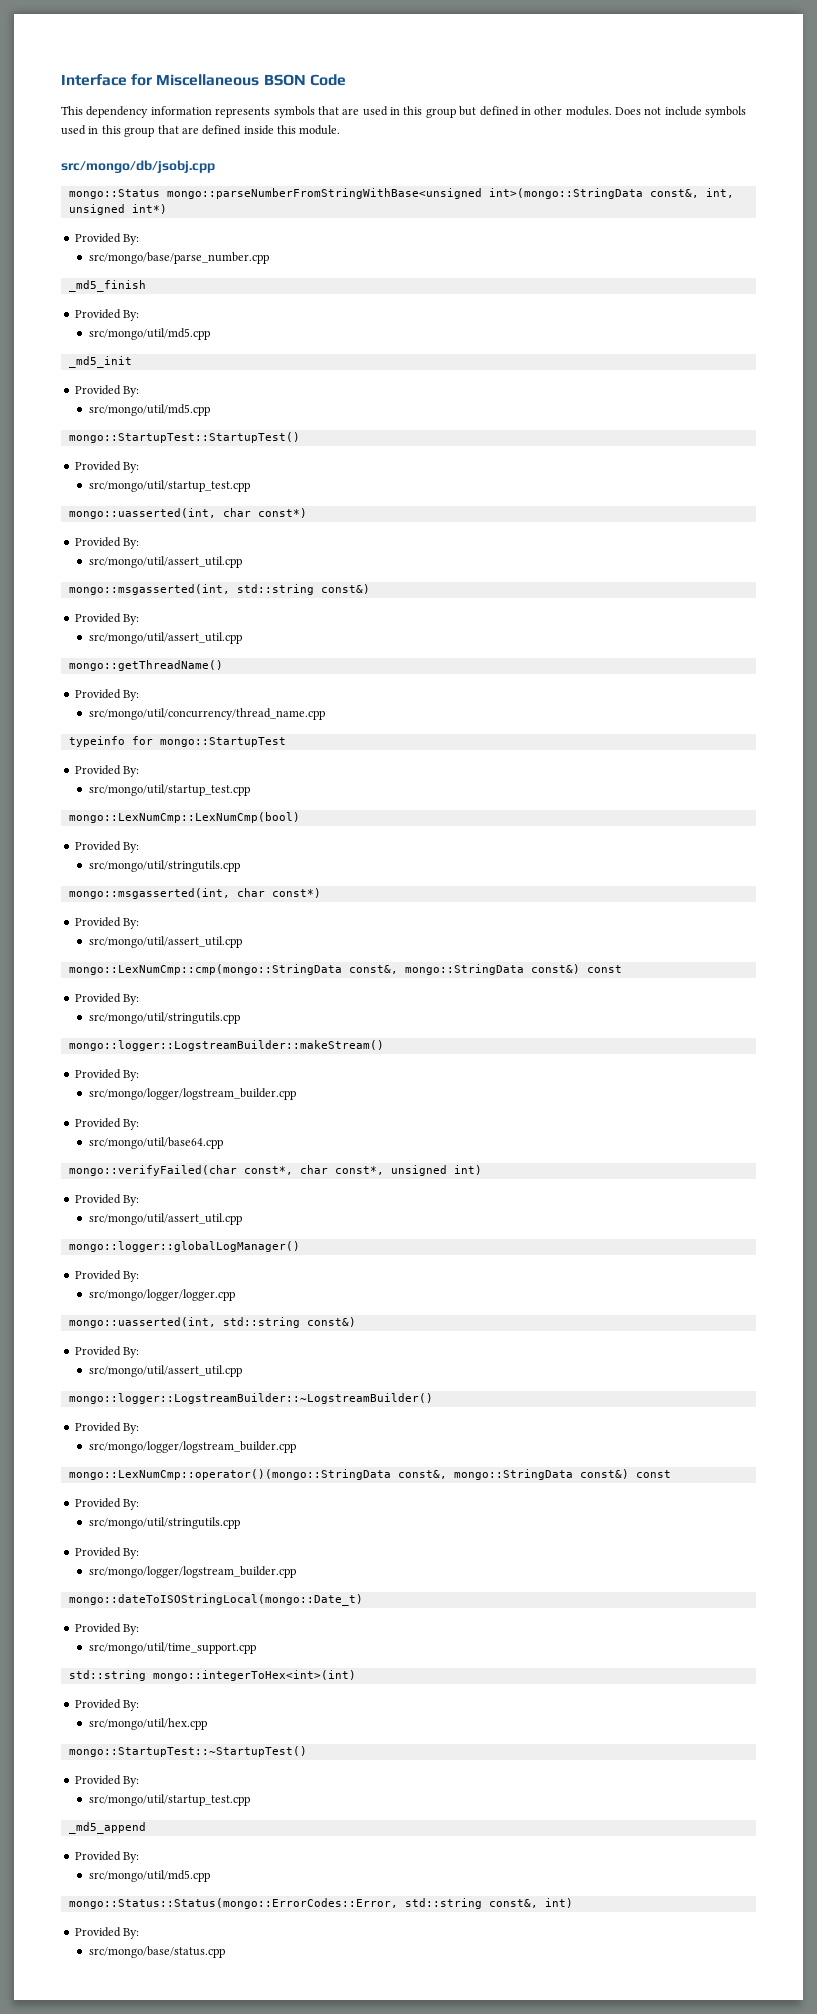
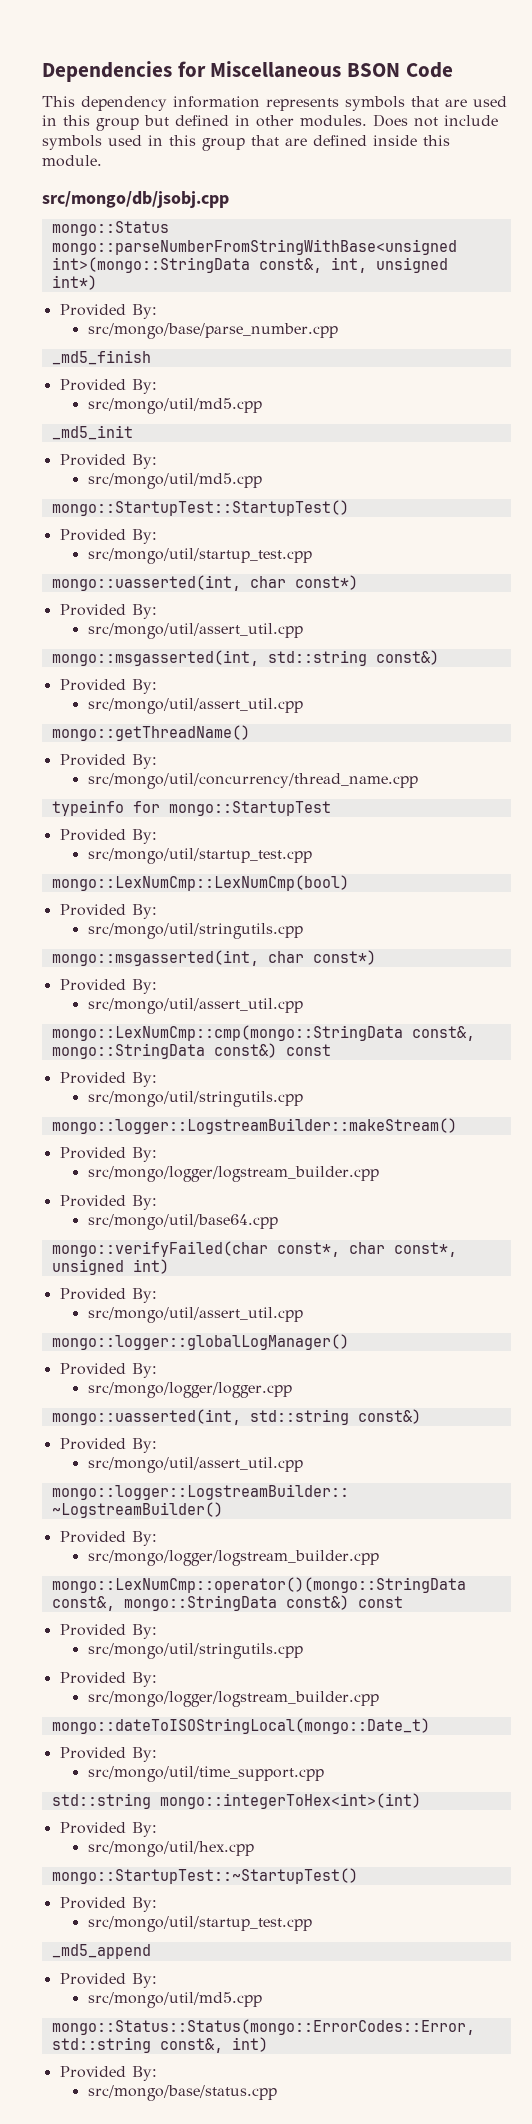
[61,74,127,86] Interface -> [42,61,172,82] Dependencies

